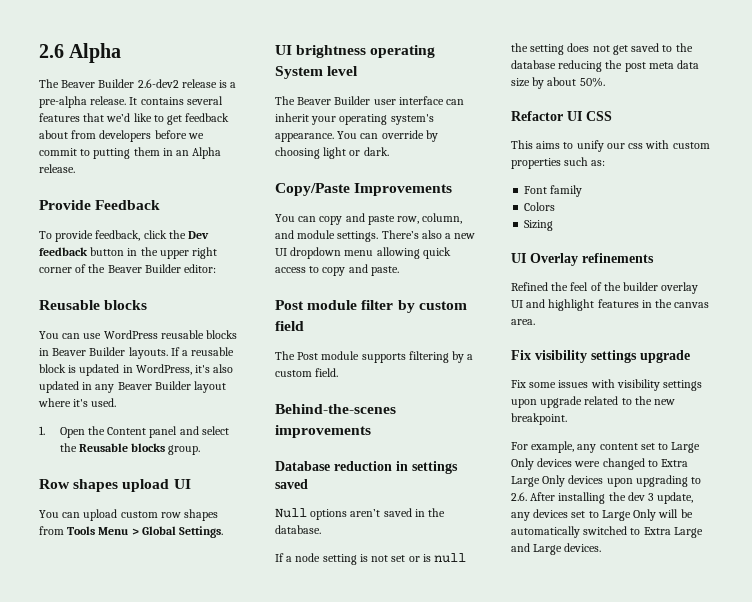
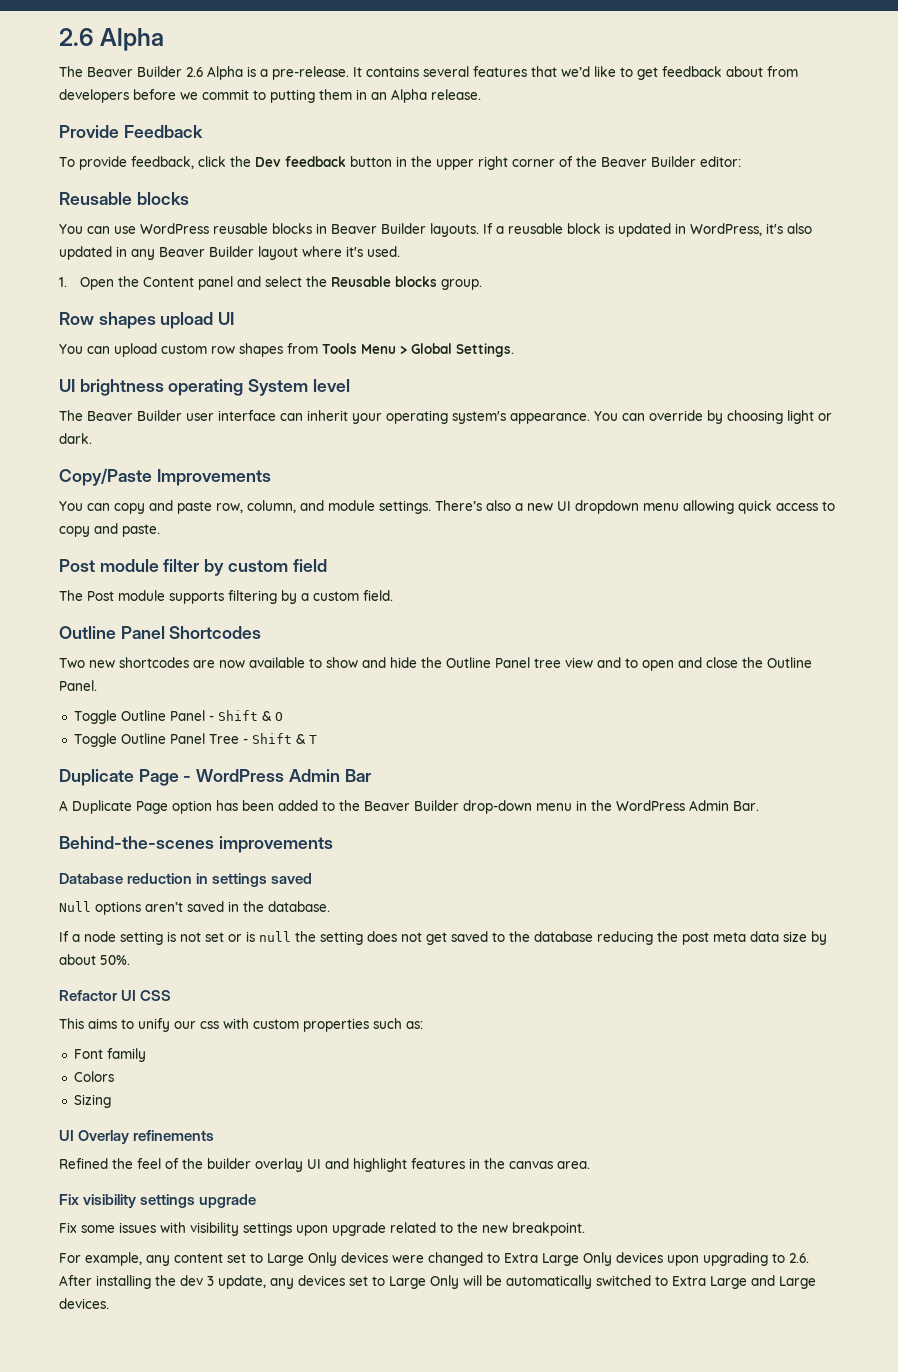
[137,79,237,88] [39,96,127,108] 2.6-dev2 release is a pre-alpha release. -> [186,66,349,80] 2.6 Alpha is a pre-release.
(339, 372) none -> [59,626,262,639] [59,657,812,671] [59,680,97,691] [73,710,283,724] [73,733,317,747] [59,769,371,786] [59,800,759,814] // Outline Panel Shortcodes // Two new shortcodes are now available to show and hide the Outline Panel tree view and to open and close the Outline Panel. // Toggle Outline Panel - Shift & O // Toggle Outline Panel Tree - Shift & T // Duplicate Page - WordPress Admin Bar // A Duplicate Page option has been added to the Beaver Builder drop-down menu in the WordPress Admin Bar.

